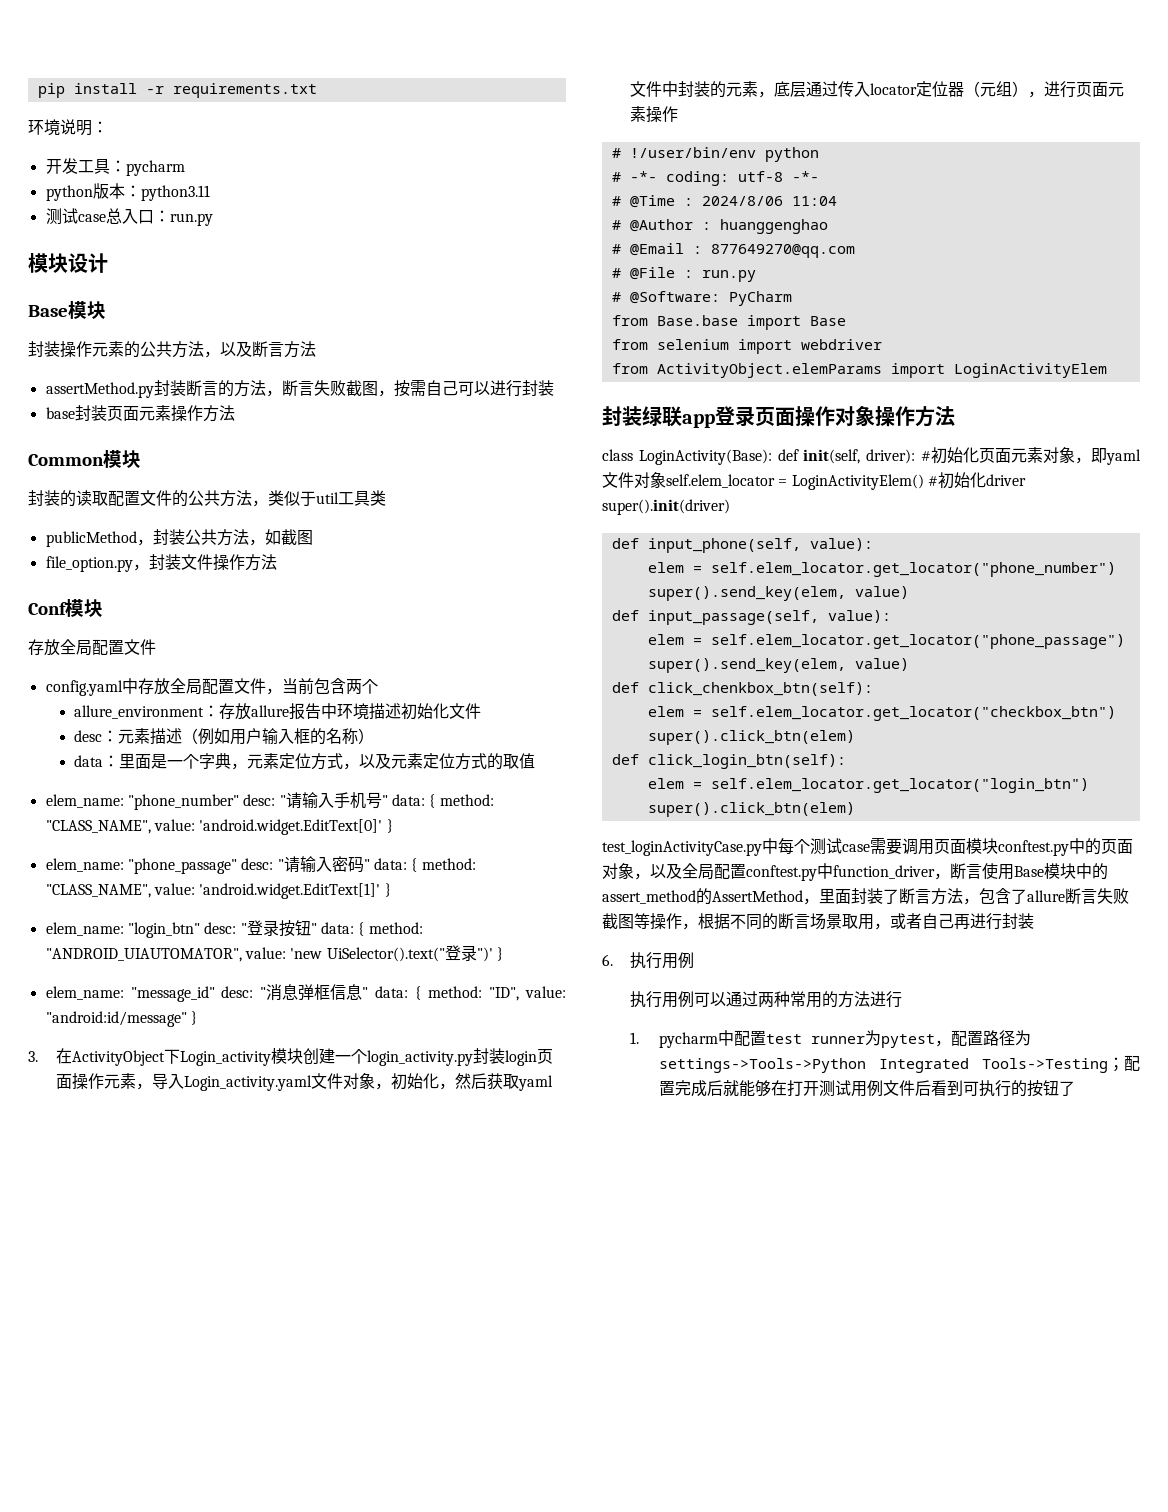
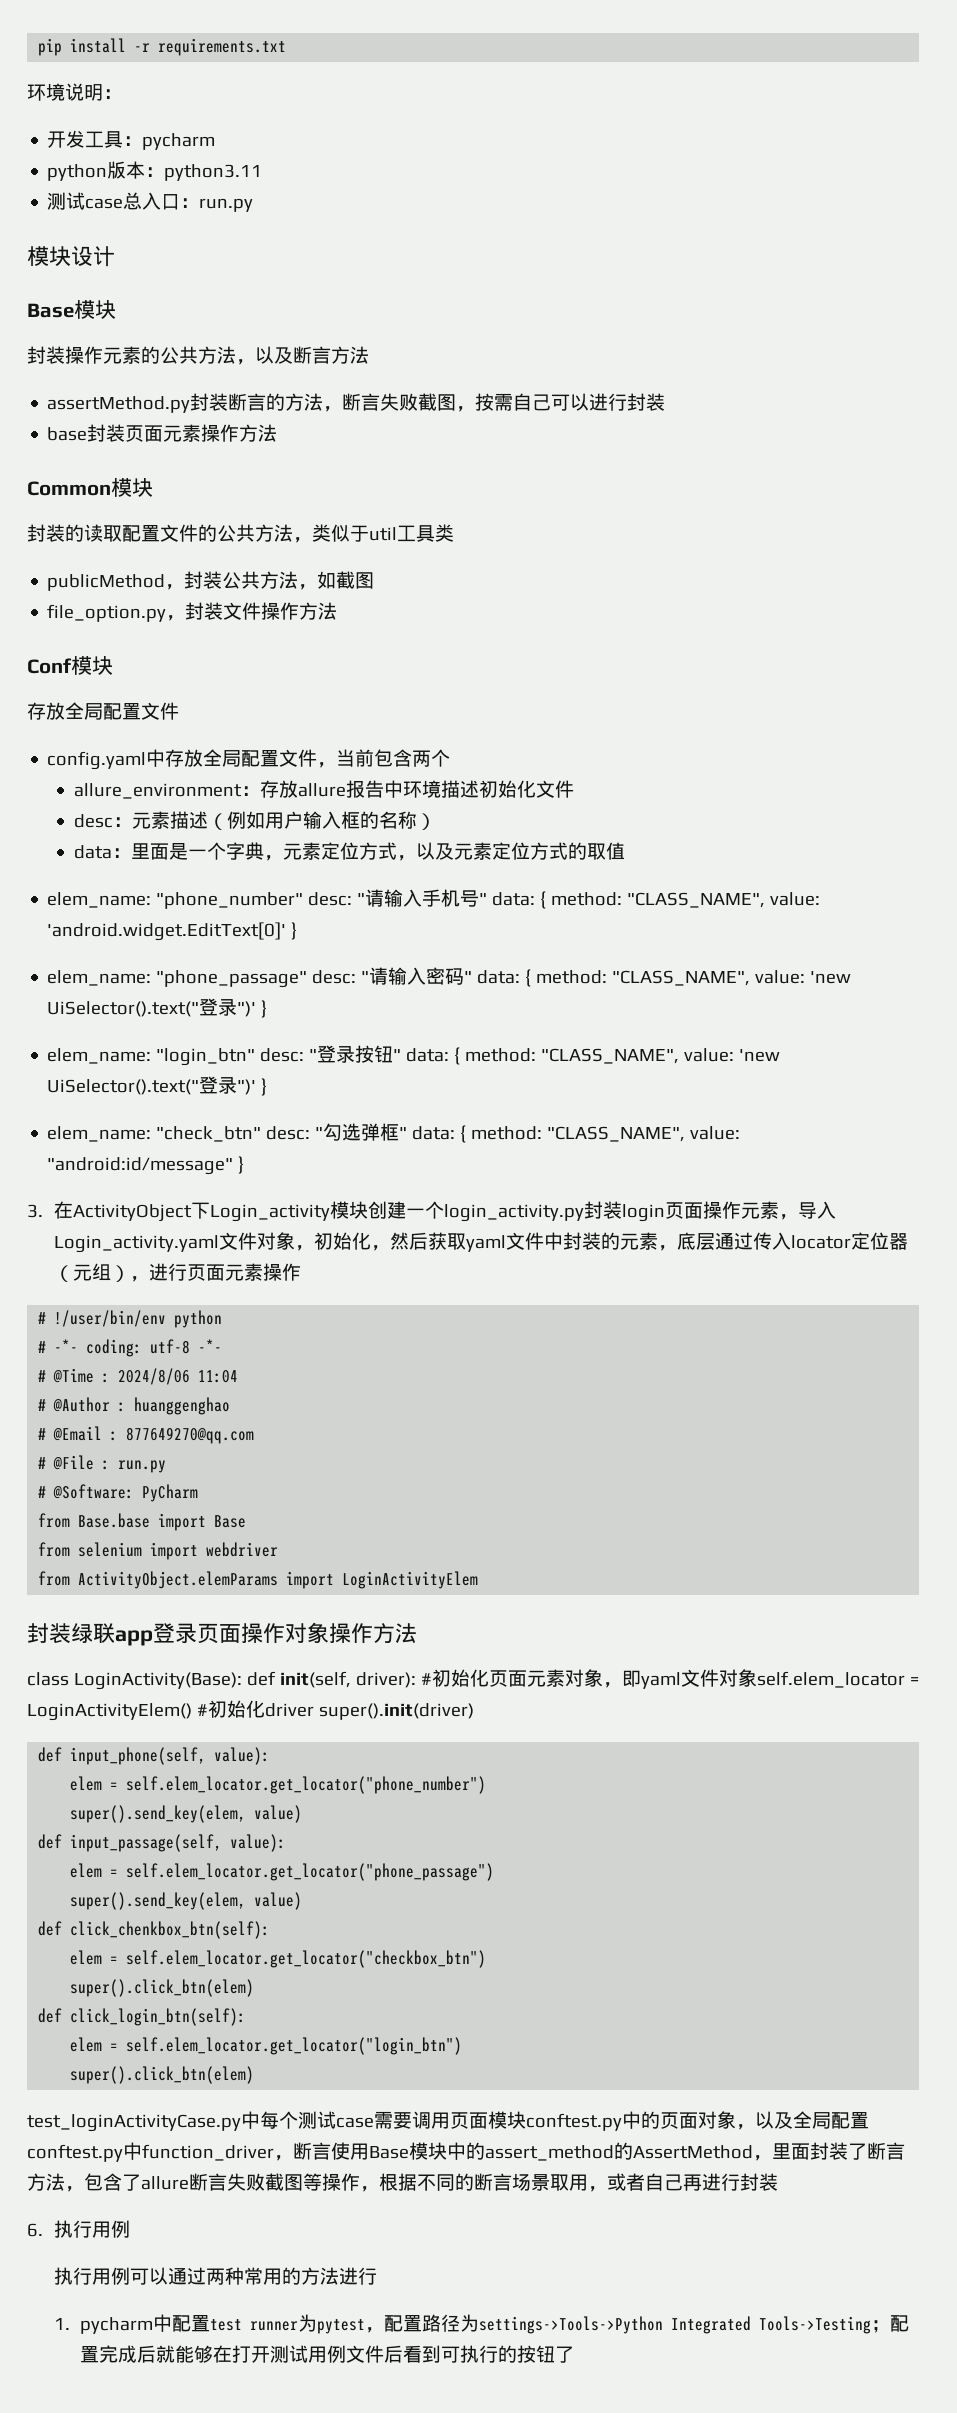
[199,883,381,899] 'android.widget.EditText[1]' -> [810,971,852,984] [47,998,257,1017] 'new UiSelector().text("登录")'
[45,945,503,962] [45,984,520,1002] "ANDROID_UIAUTOMATOR", value: 'new UiSelector().text("登录")' } // elem_name: "message_id" desc: "消息弹框信息" data: { method: "ID", -> [541,1048,781,1064] [47,1076,268,1096] [47,1123,686,1143] "CLASS_NAME", value: 'new UiSelector().text("登录")' } // elem_name: "check_btn" desc: "勾选弹框" data: { method: "CLASS_NAME",

